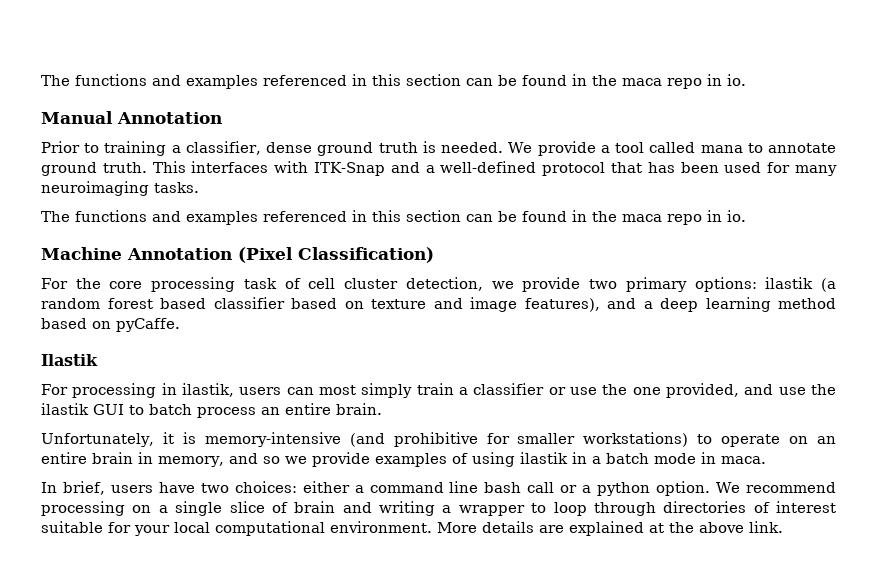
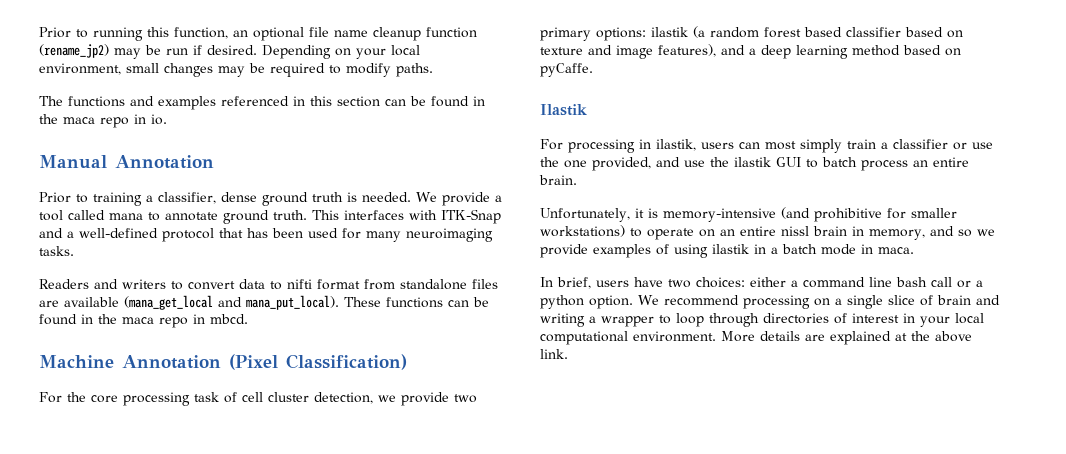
(41, 80) none -> [39,27,477,41] [39,44,420,59] [39,63,433,77] Prior to running this function, an optional file name cleanup function (rename_jp2) may be run if desired. Depending on your local environment, small changes may be required to modify paths. //
[41,210,746,225] The functions and examples referenced in this section can be found in the maca repo in io. -> [39,279,498,290] [39,295,489,310] [39,314,248,328] Readers and writers to convert data to nifti format from standalone files are available (mana_get_local and mana_put_local). These functions can be found in the maca repo in mbcd.
(87, 458) none -> [781,226,809,236] nissl
[41,521,131,533] suitable for -> [903,313,915,323] in

